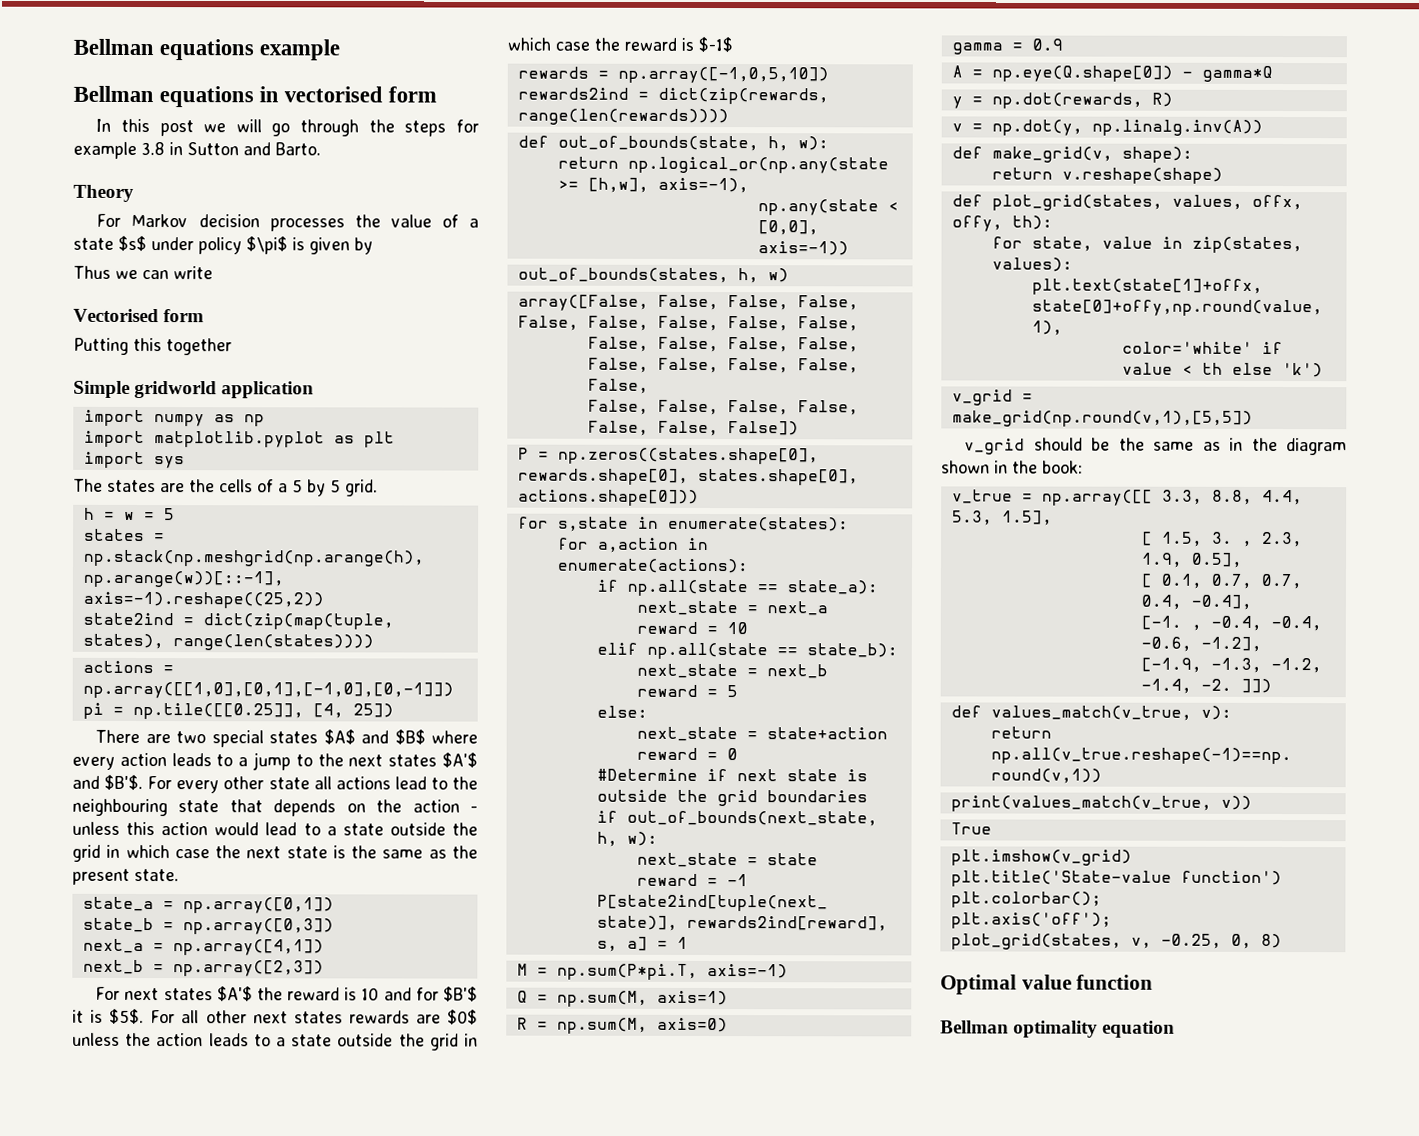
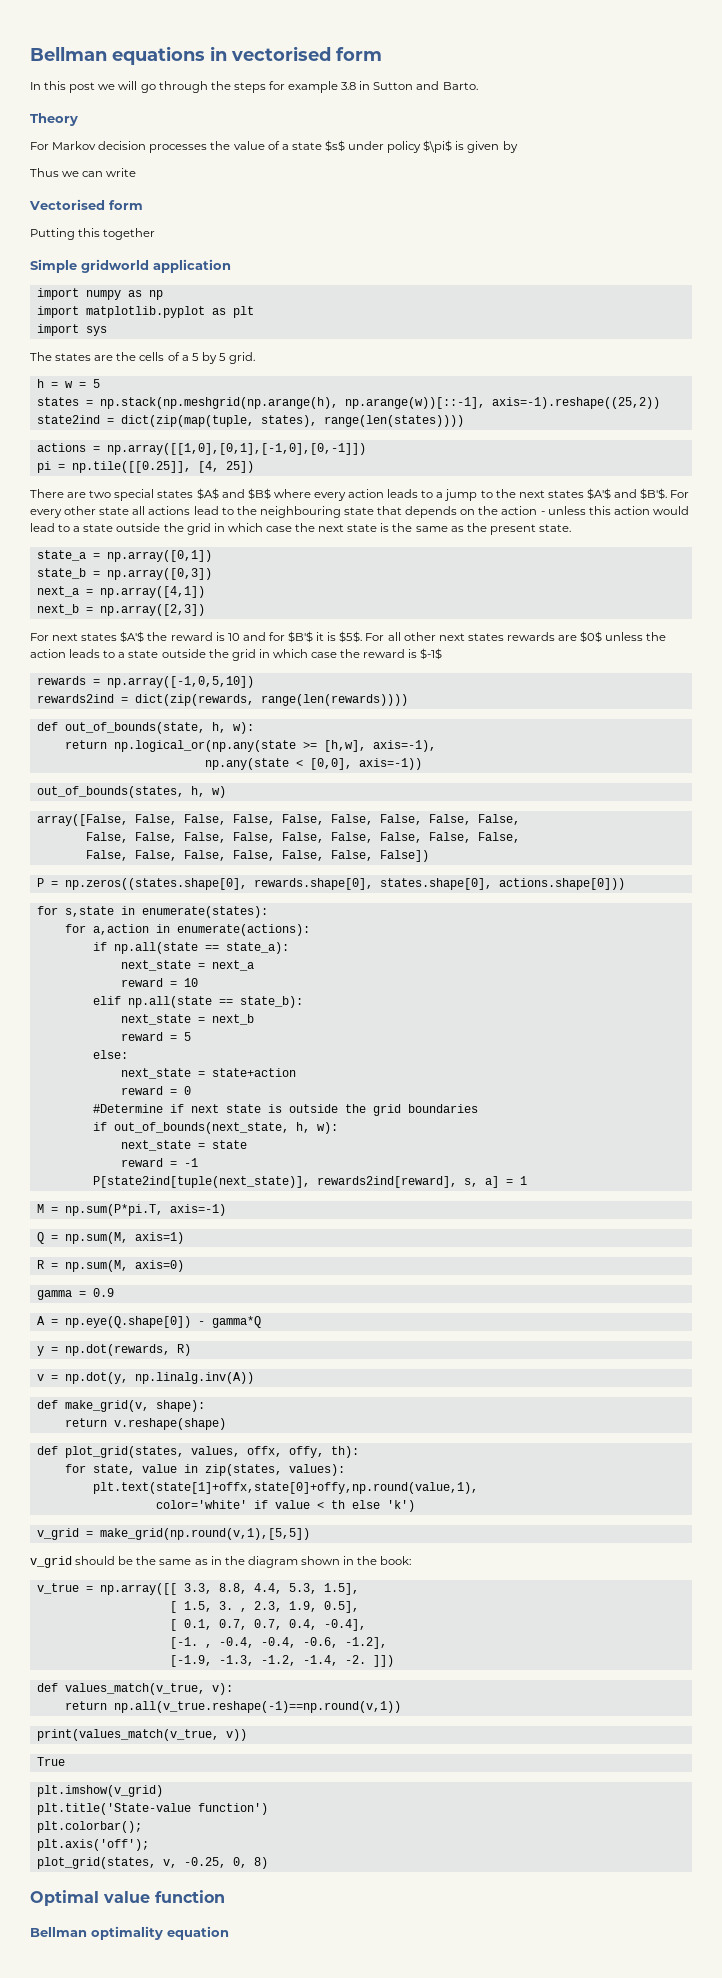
[73,38,341,61] [73,85,255,108] Bellman equations example // Bellman equations -> [30,46,205,65] Bellman equations

